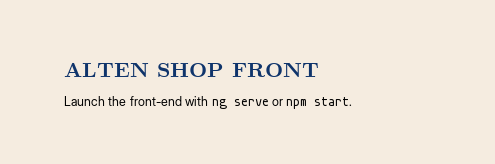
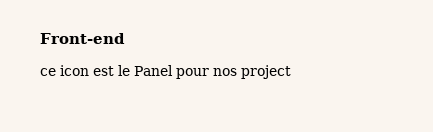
[64,62,319,77] [64,96,353,109] ALTEN SHOP FRONT // Launch the front-end with ng serve or npm start. -> [40,33,125,44] [40,65,291,79] Front-end // ce icon est le Panel pour nos project

